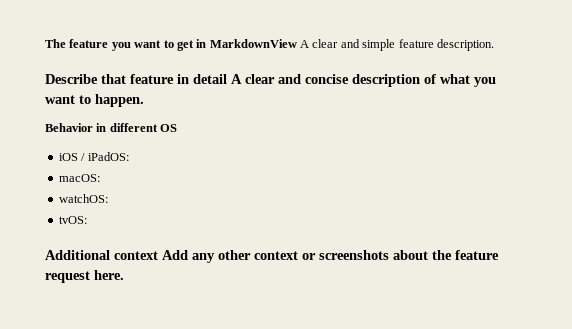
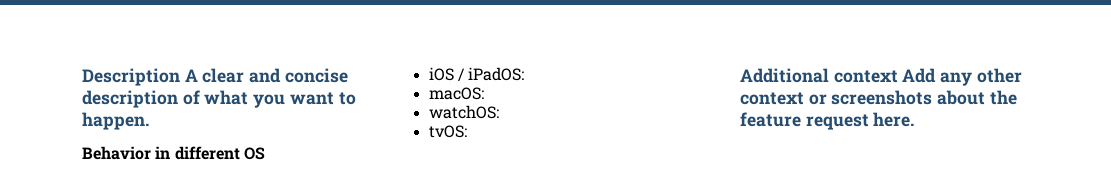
[45,39,494,51] [45,74,227,84] The feature you want to get in MarkdownView A clear and simple feature description. // Describe that feature in detail -> [82,68,180,86] Description

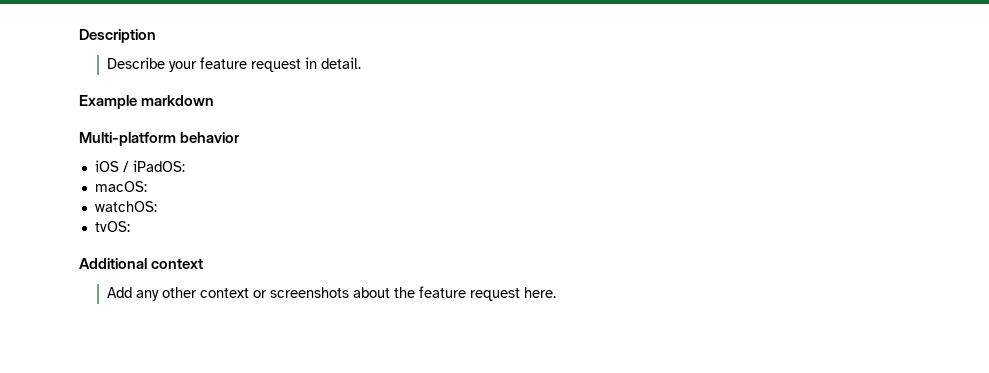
[184,68,348,83] [82,90,356,108] [82,112,149,130] [82,146,265,160] A clear and concise description of what you want to happen. // Behavior in different OS -> [107,57,362,72] [79,95,215,109] [79,132,241,146] // Describe your feature request in detail. // Example markdown // Multi-platform behavior
(898, 76) none -> (204, 263) //

